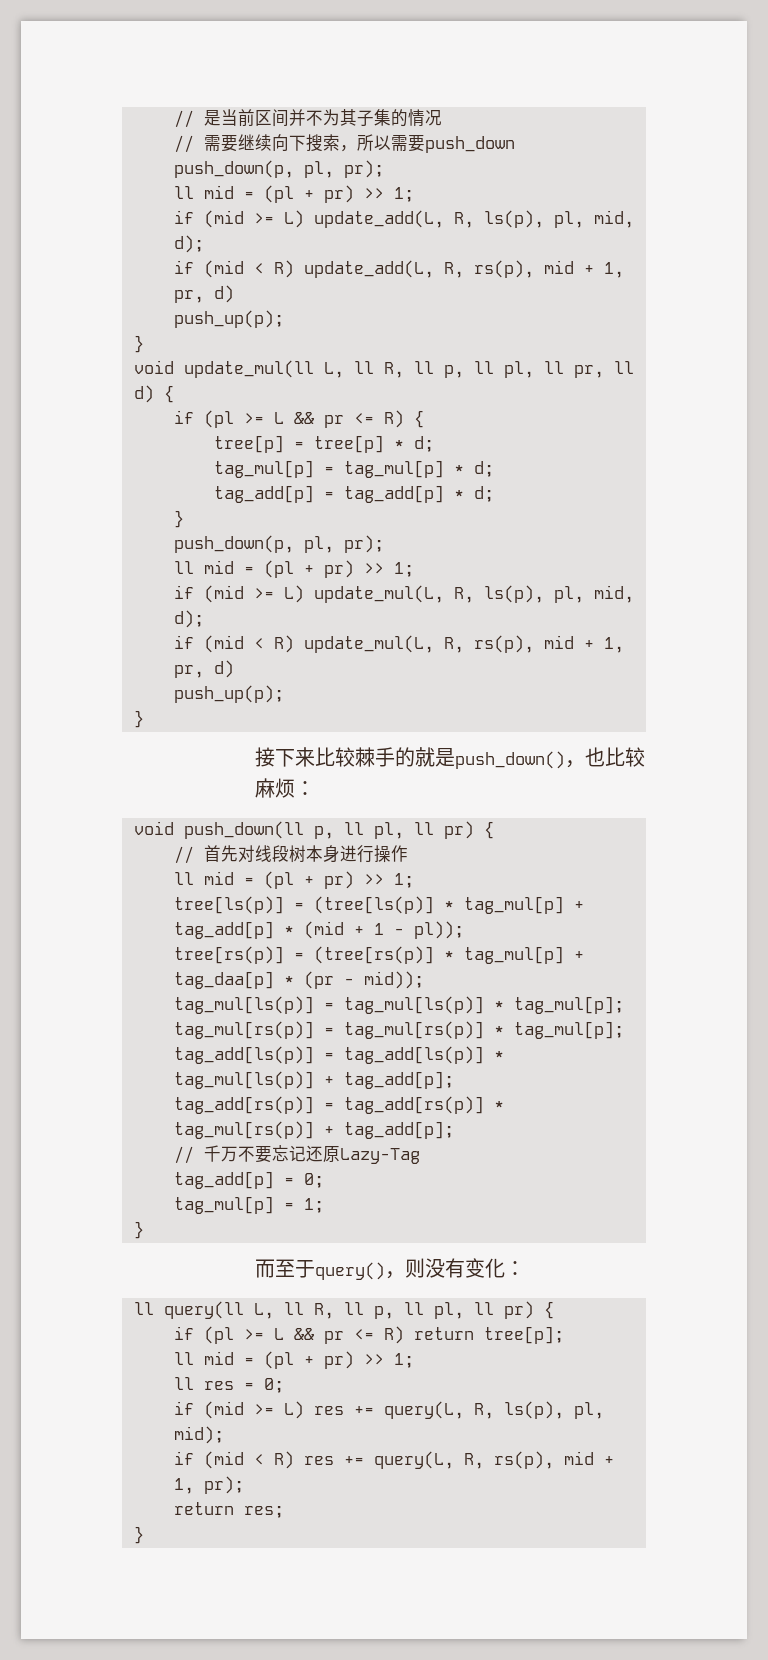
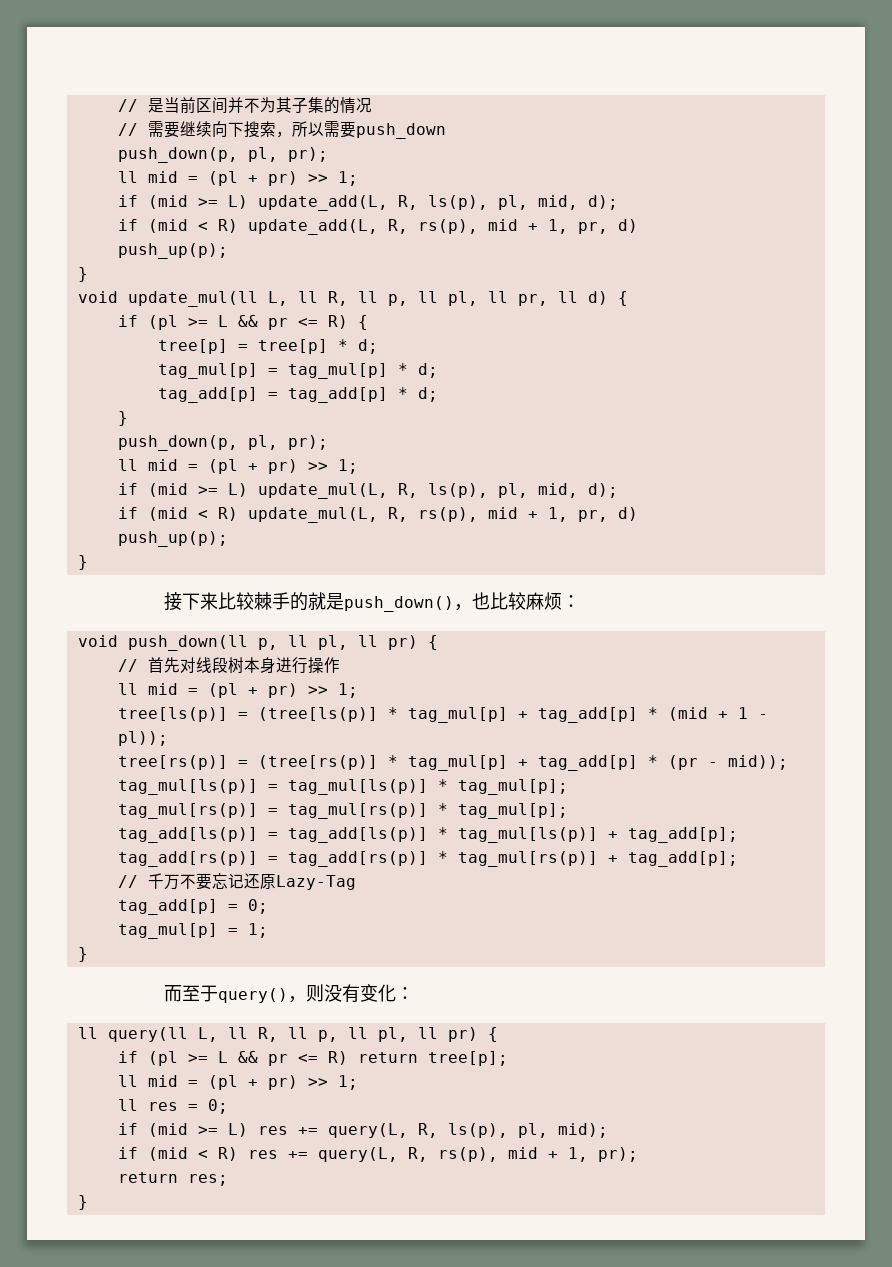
[174,971,274,989] tag_daa[p] -> [537,755,638,771] tag_add[p]

